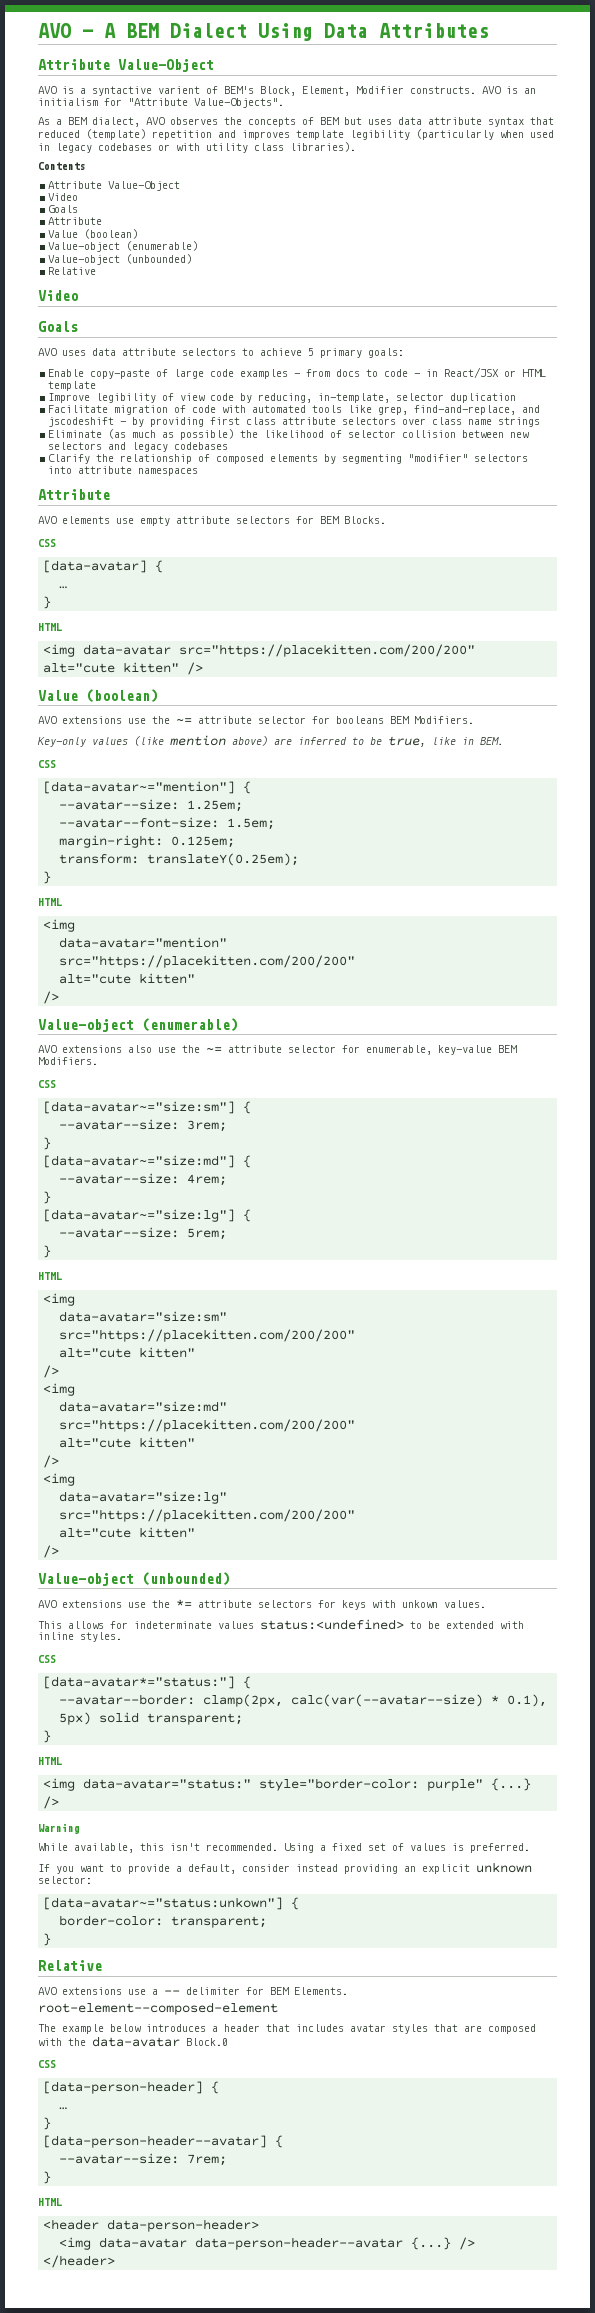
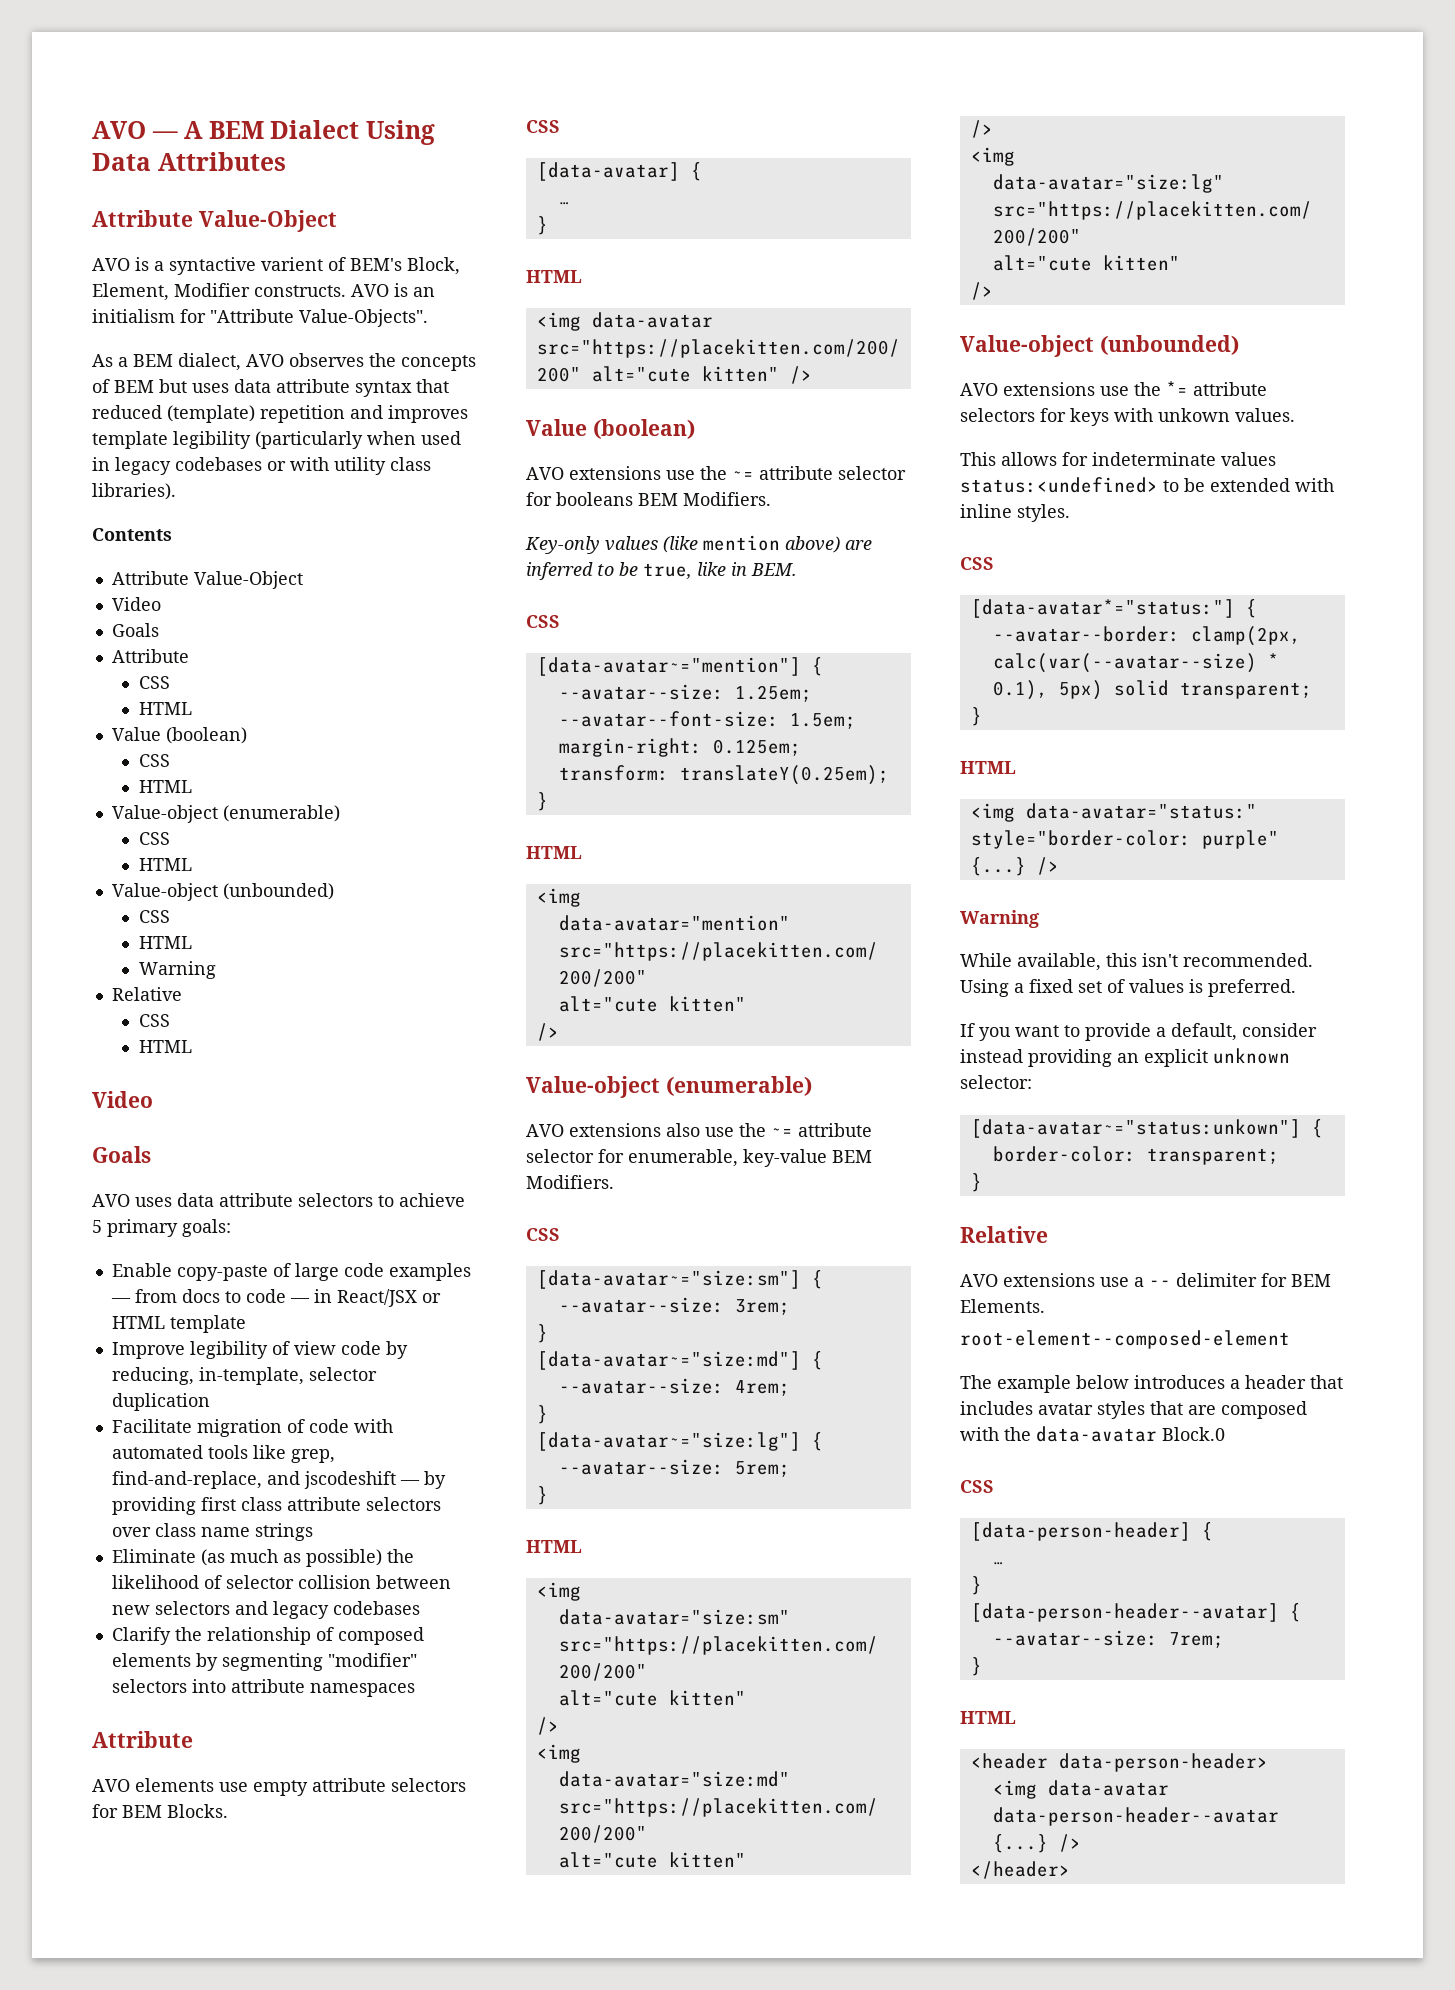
[47,229,138,239] [47,241,198,252] [47,254,192,265] [47,267,96,275] // Value (boolean) // Value-object (enumerable) // Value-object (unbounded) // Relative -> [138,676,170,689] [138,702,192,715] [111,727,247,744] [138,754,170,767] [138,780,192,793] [111,805,340,823] [138,832,170,845] [138,858,192,871] [111,883,334,901] [138,910,170,923] [138,936,192,949] [138,961,216,979] [111,987,182,1001] [138,1014,170,1027] [138,1040,192,1053] // CSS // HTML // Value (boolean) // CSS // HTML // Value-object (enumerable) // CSS // HTML // Value-object (unbounded) // CSS // HTML // Warning // Relative // CSS // HTML

